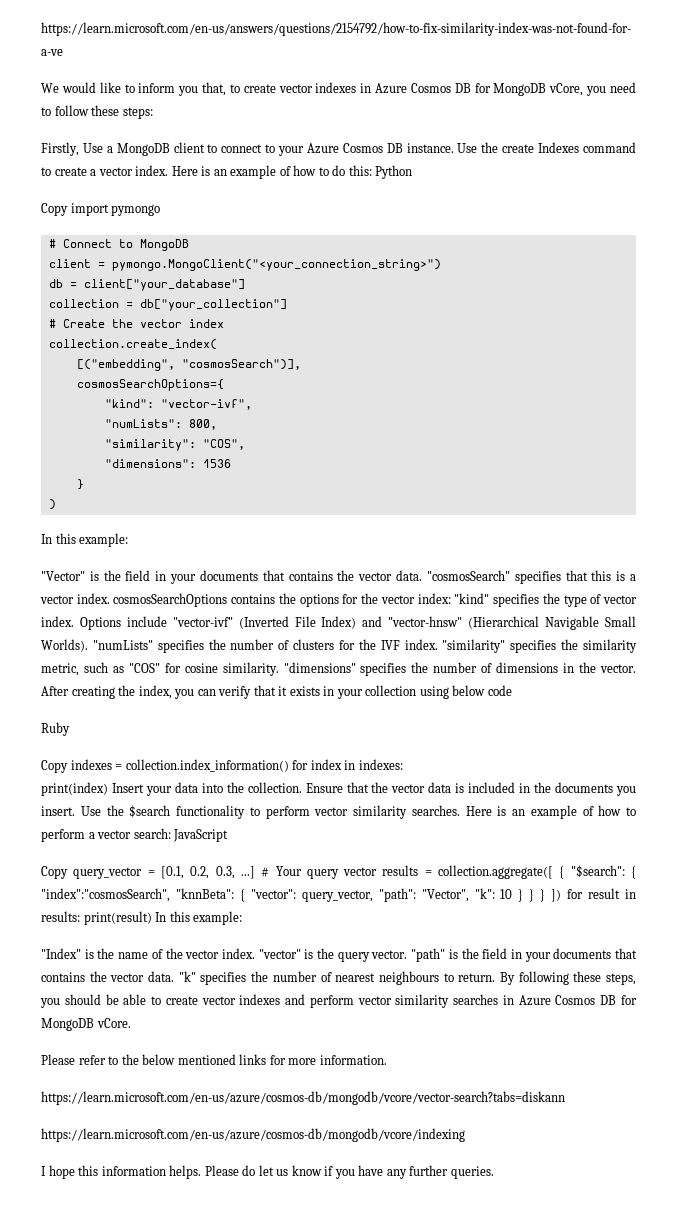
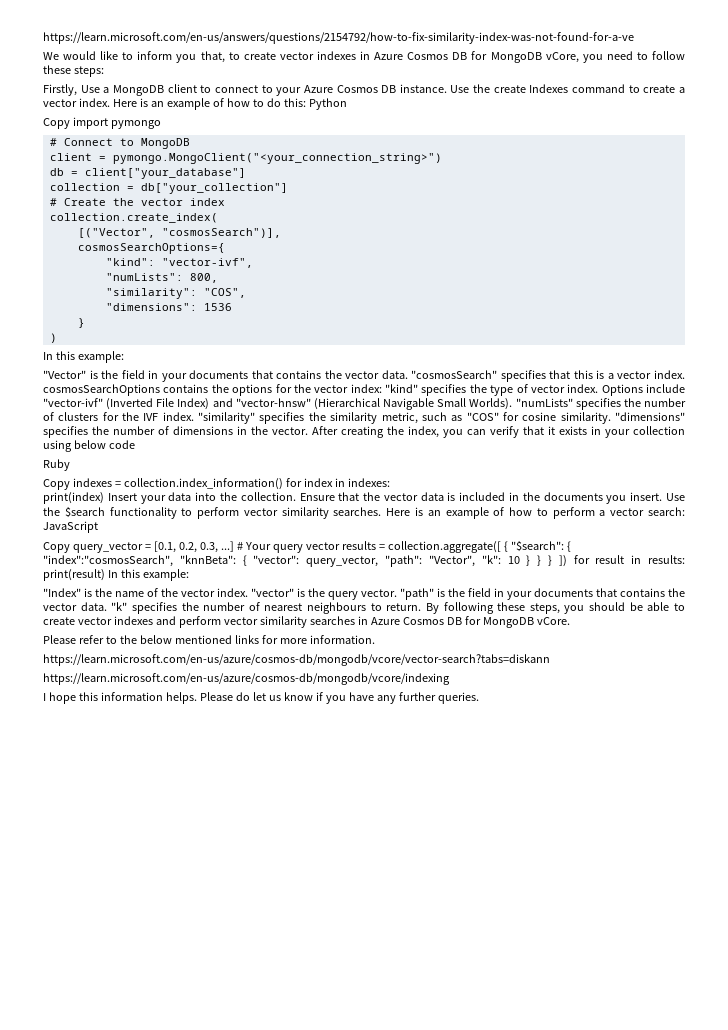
[76,359,175,371] [("embedding", -> [77,228,155,238] [("Vector",

